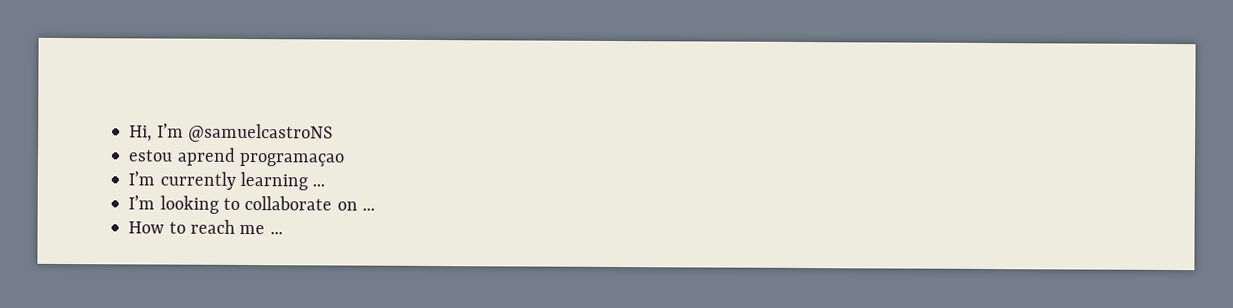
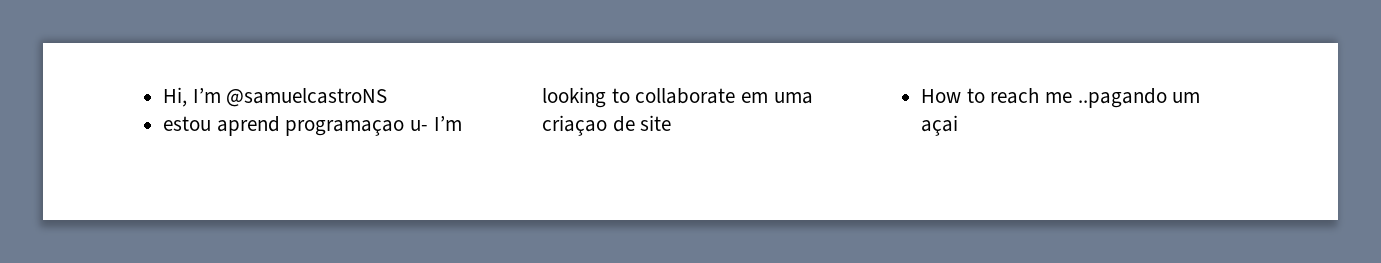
[128,171,326,191] [128,195,375,214] // I’m currently learning ... // I’m looking to collaborate on ... -> [410,116,462,131] [542,87,813,108] [542,115,672,136] u- I’m looking to collaborate em uma criaçao de site
[269,231,283,235] ... -> [1077,88,1201,108] [921,115,959,136] ..pagando um açai

